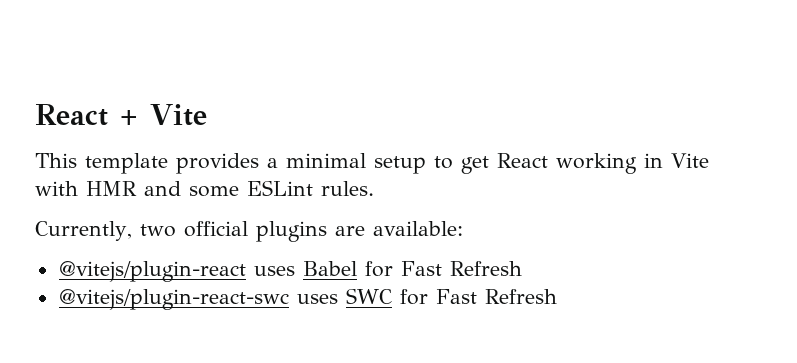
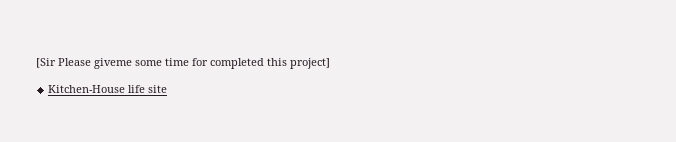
[35,104,207,126] [35,153,709,174] [35,180,374,197] [35,221,463,242] [58,261,522,282] [58,288,557,310] React + Vite // This template provides a minimal setup to get React working in Vite with HMR and some ESLint rules. // Currently, two official plugins are available: // @vitejs/plugin-react uses Babel for Fast Refresh // @vitejs/plugin-react-swc uses SWC for Fast Refresh -> [36,58,330,69] [48,85,168,93] [Sir Please giveme some time for completed this project] // Kitchen-House life site

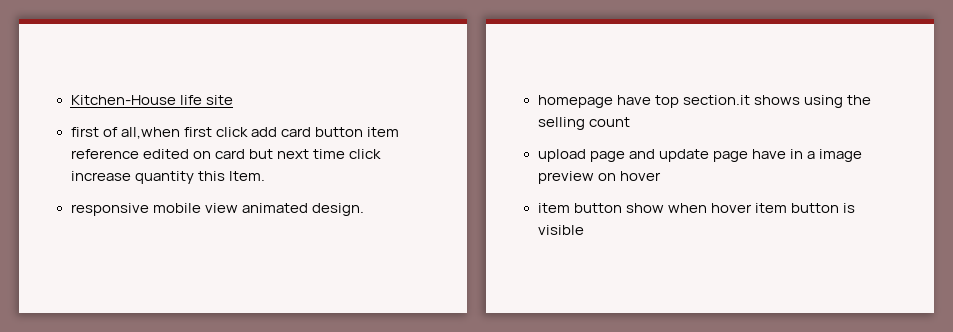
[36,58,330,69] [48,85,168,93] [Sir Please giveme some time for completed this project] // Kitchen-House life site -> [70,95,233,105] [70,127,399,139] [70,149,381,159] [70,171,265,184] [70,203,364,216] [537,95,871,108] [537,117,630,130] [537,149,862,162] [537,171,661,184] [537,203,855,213] [537,225,584,235] Kitchen-House life site // first of all,when first click add card button item reference edited on card but next time click increase quantity this Item. // responsive mobile view animated design. // homepage have top section.it shows using the selling count // upload page and update page have in a image preview on hover // item button show when hover item button is visible

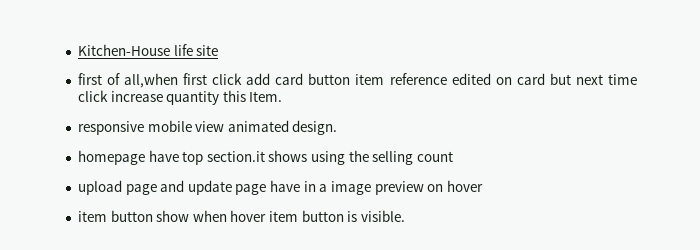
[537,225,584,235] visible -> [361,210,406,222] visible.

